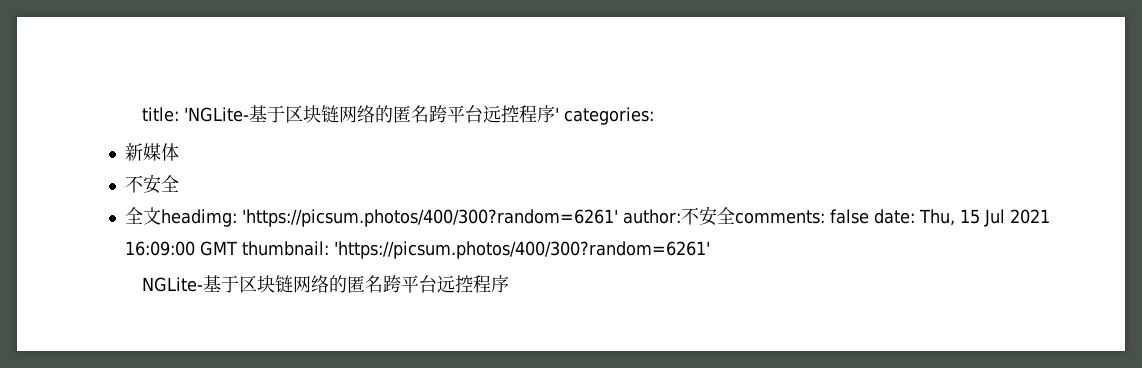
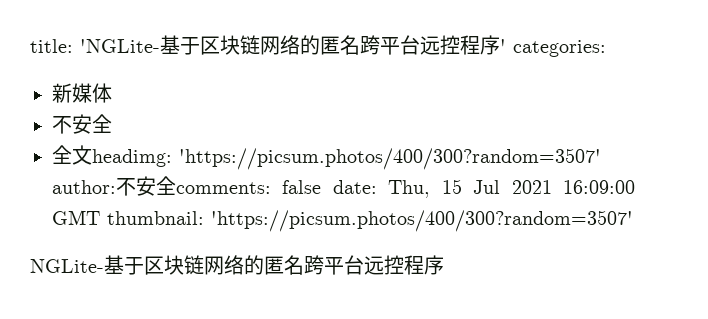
[241,209,618,227] 'https://picsum.photos/400/300?random=6261' -> [179,148,601,170] 'https://picsum.photos/400/300?random=3507'
[333,241,710,259] 'https://picsum.photos/400/300?random=6261' -> [211,210,633,232] 'https://picsum.photos/400/300?random=3507'

